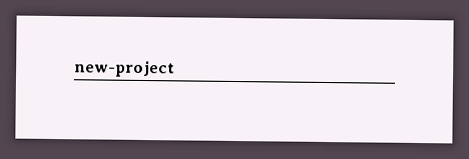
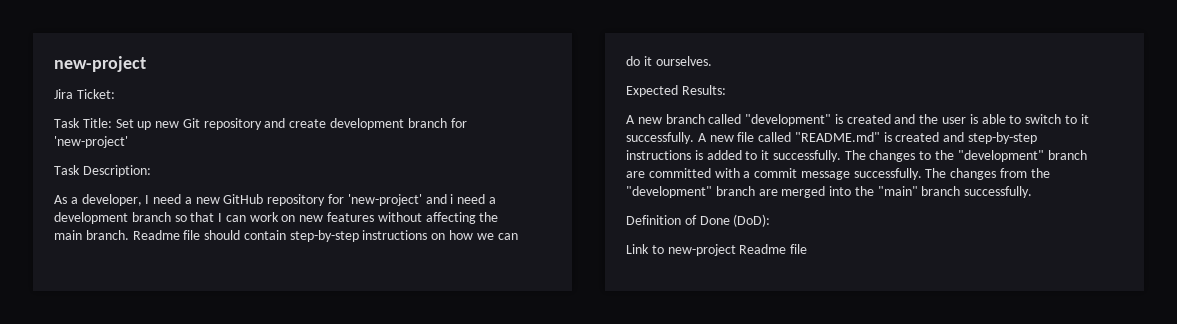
[74,60,175,78] new-project -> [54,56,146,72] [54,89,115,99] [54,118,467,130] [54,136,128,148] [54,165,151,177] [54,194,496,206] [54,212,499,224] [54,230,518,242] [626,56,712,66] [626,85,726,97] [626,114,1089,126] [626,132,1038,144] [626,150,1087,162] [626,168,1050,180] [626,186,1033,198] [626,214,771,227] [626,244,808,256] new-project // Jira Ticket: // Task Title: Set up new Git repository and create development branch for 'new-project' // Task Description: // As a developer, I need a new GitHub repository for 'new-project' and i need a development branch so that I can work on new features without affecting the main branch. Readme file should contain step-by-step instructions on how we can do it ourselves. // Expected Results: // A new branch called "development" is created and the user is able to switch to it successfully. A new file called "README.md" is created and step-by-step instructions is added to it successfully. The changes to the "development" branch are committed with a commit message successfully. The changes from the "development" branch are merged into the "main" branch successfully. // Definition of Done (DoD): // Link to new-project Readme file

